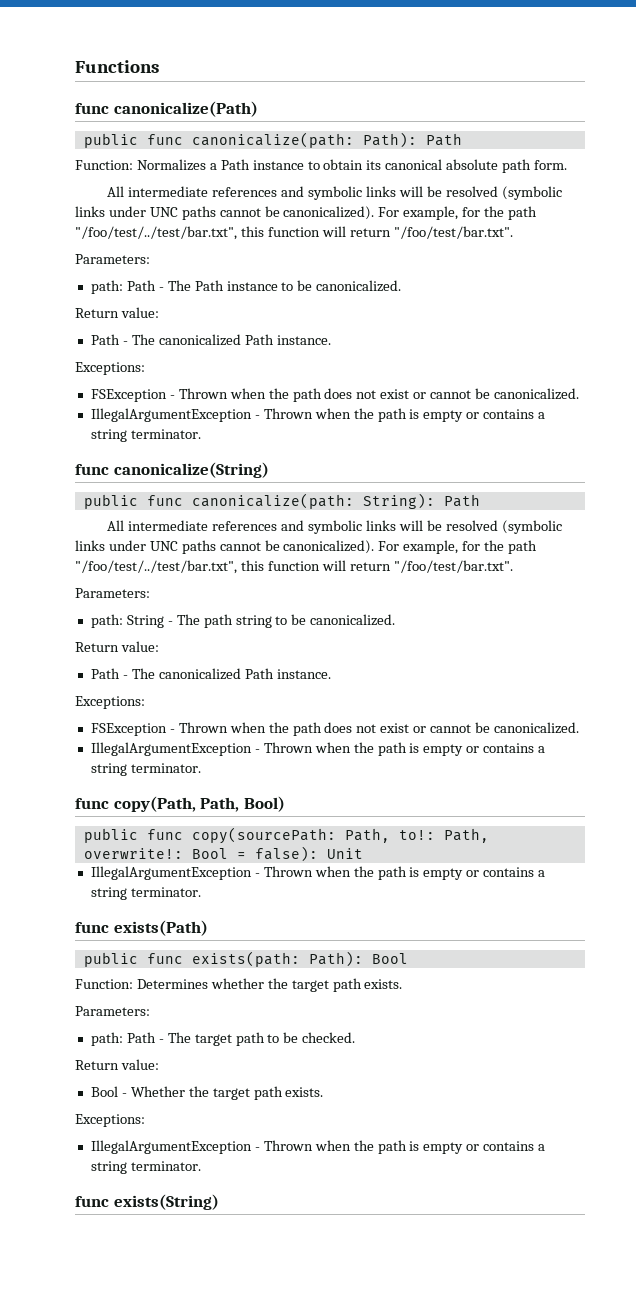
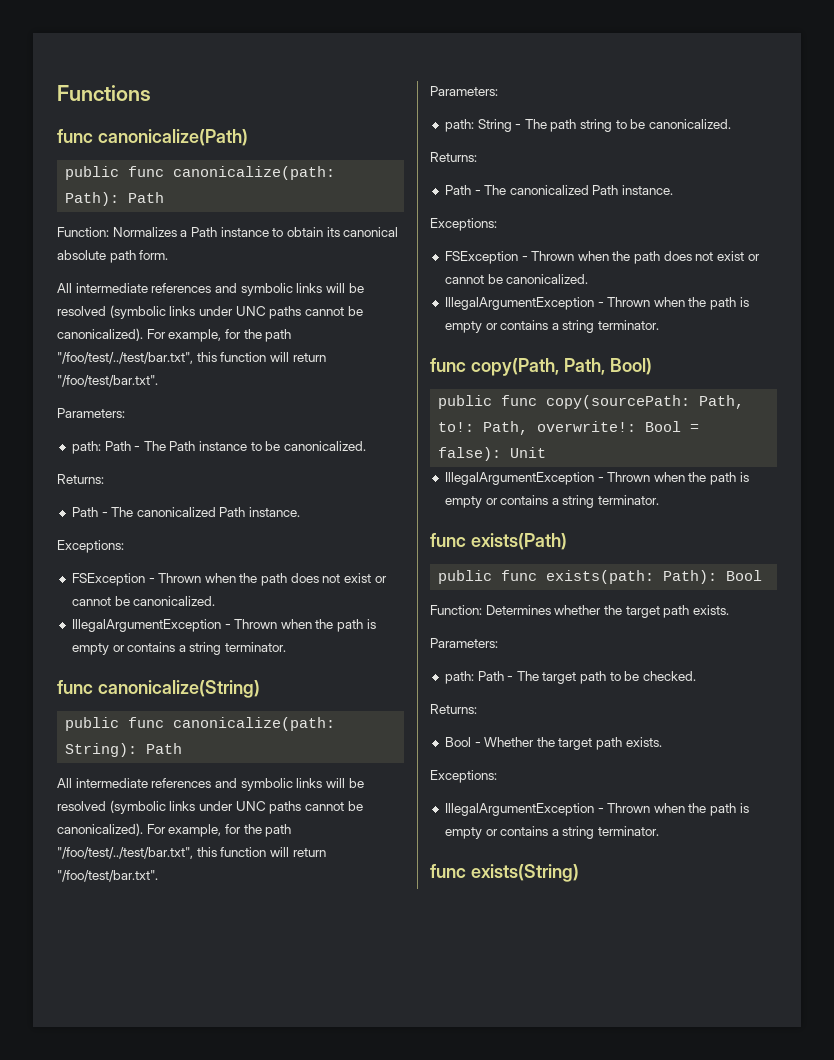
[75,307,159,318] Return value: -> [57,474,104,484] Returns:
[75,641,159,652] Return value: -> [430,152,477,162] Returns:
[75,1059,159,1070] Return value: -> [430,704,477,714] Returns:

